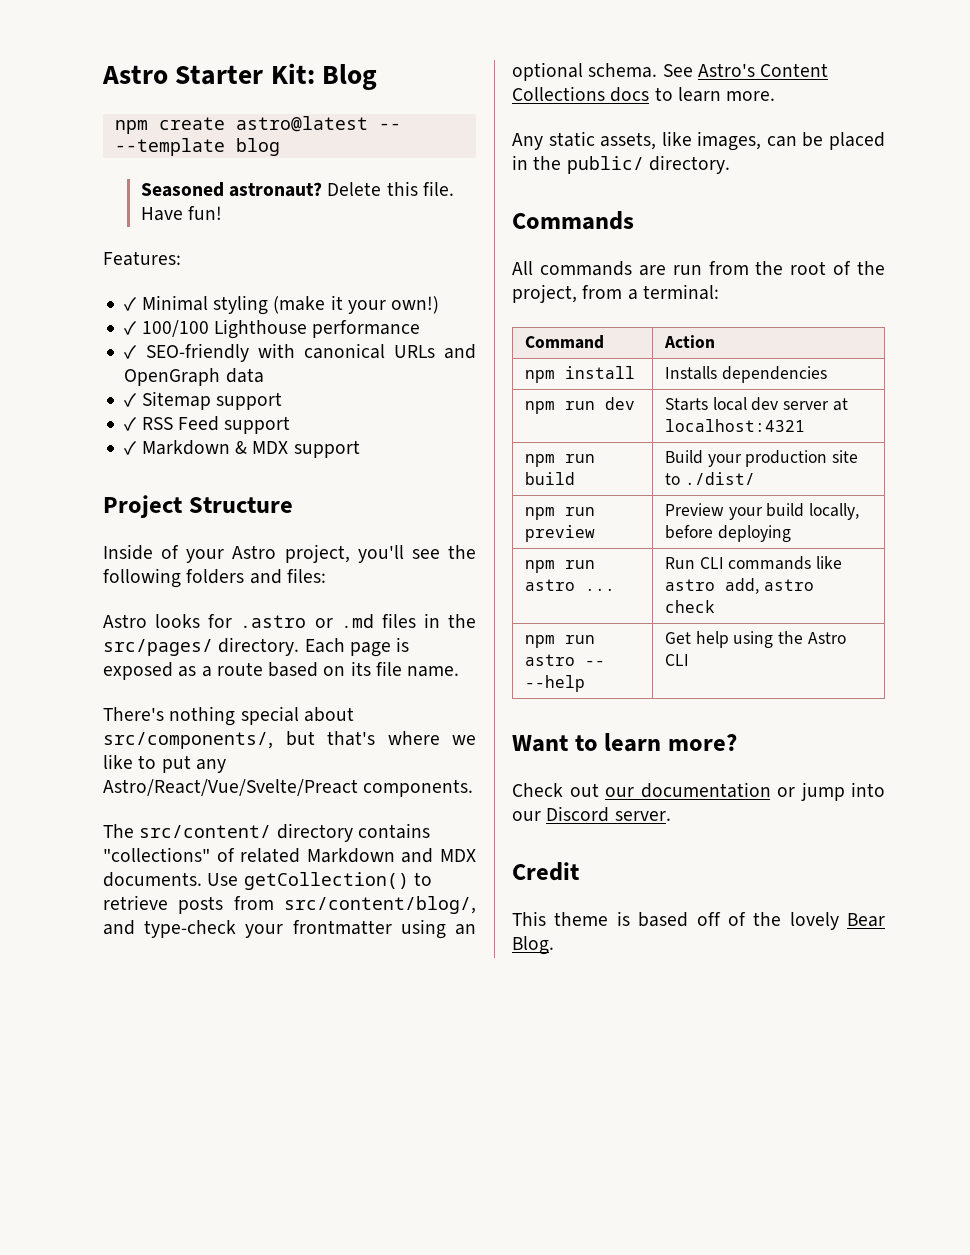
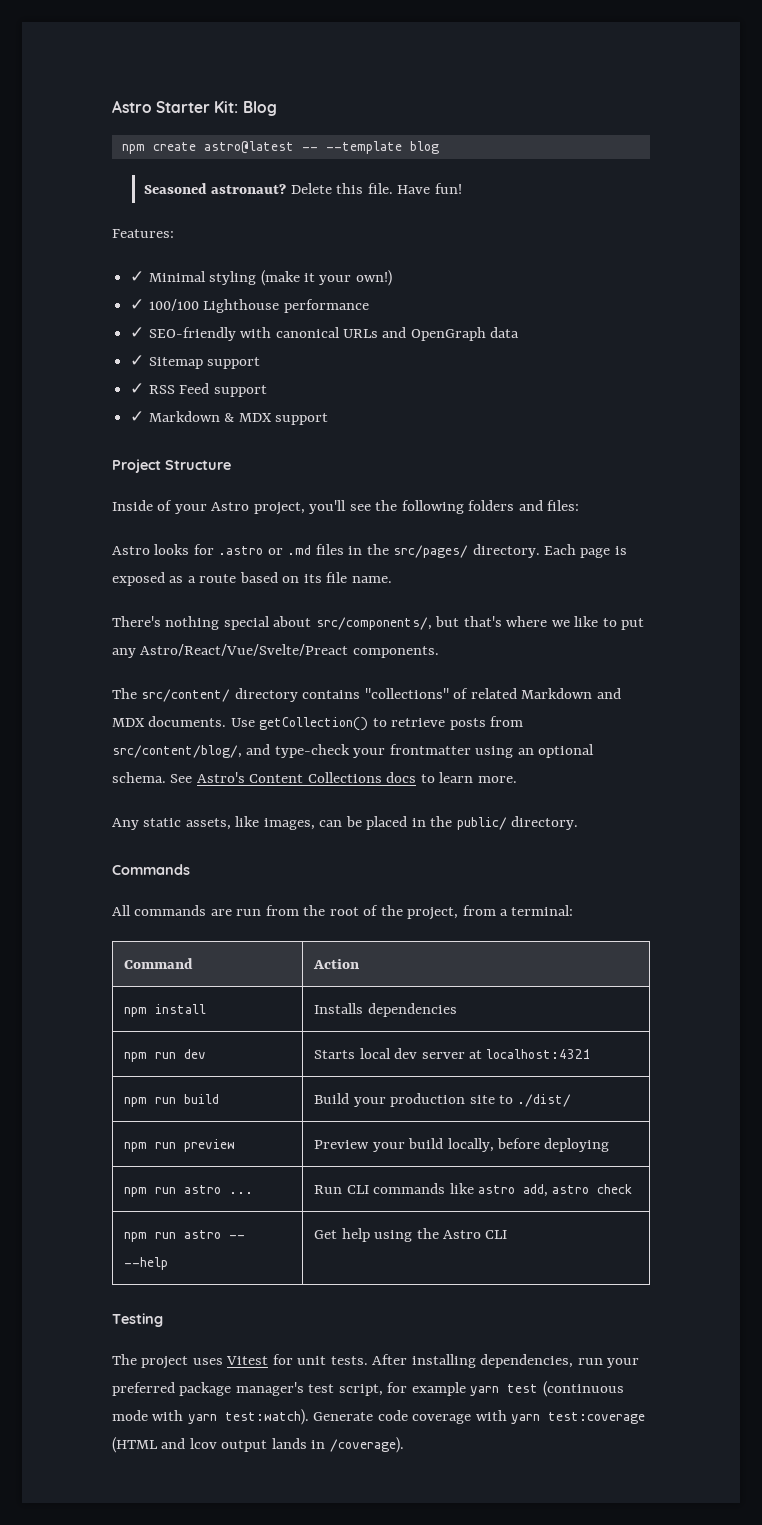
[512,733,737,752] [512,782,885,801] [512,806,671,822] [512,862,579,881] [512,911,885,930] [512,936,554,955] Want to learn more? // Check out our documentation or jump into our Discord server. // Credit // This theme is based off of the lovely Bear Blog. -> [112,1313,163,1327] [112,1354,640,1369] [112,1381,624,1397] [112,1409,646,1425] [112,1437,404,1453] Testing // The project uses Vitest for unit tests. After installing dependencies, run your preferred package manager's test script, for example yarn test (continuous mode with yarn test:watch). Generate code coverage with yarn test:coverage (HTML and lcov output lands in /coverage).

